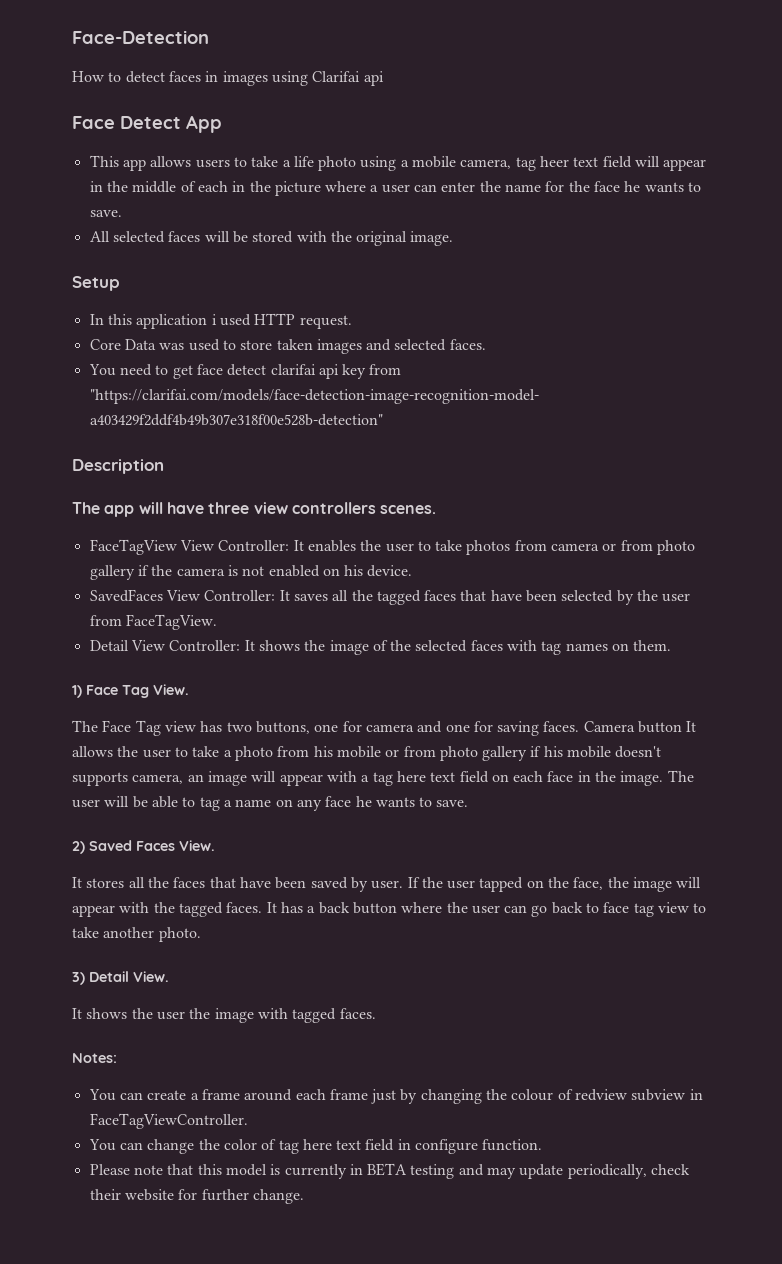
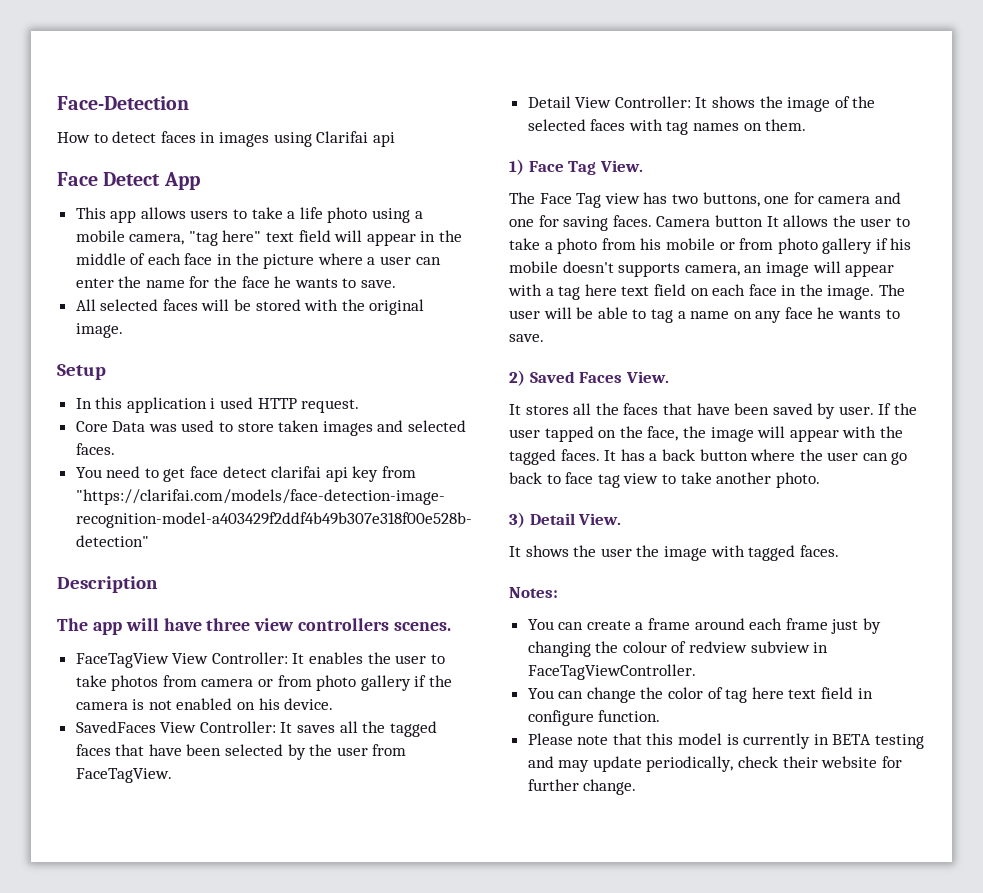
[515,156,570,171] tag heer -> [188,230,262,246] "tag here"
(228, 186) none -> [184,253,213,265] face

